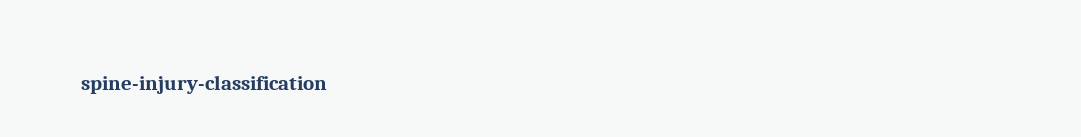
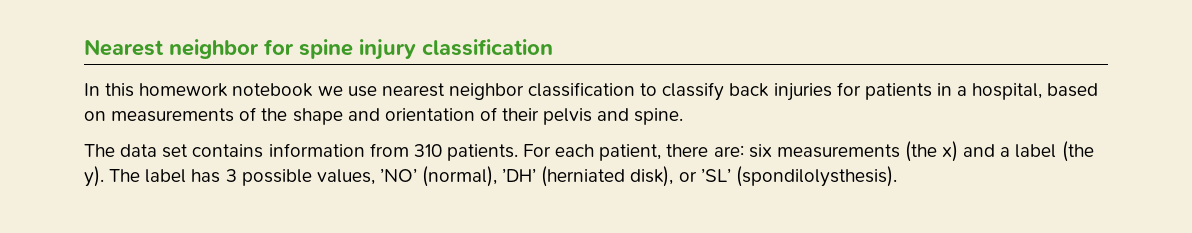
[81,75,327,94] spine-injury-classification -> [84,39,553,60] [84,82,1099,101] [84,107,684,125] [84,141,1094,162] [84,166,897,187] Nearest neighbor for spine injury classification // In this homework notebook we use nearest neighbor classification to classify back injuries for patients in a hospital, based on measurements of the shape and orientation of their pelvis and spine. // The data set contains information from 310 patients. For each patient, there are: six measurements (the x) and a label (the y). The label has 3 possible values, ’NO’ (normal), ’DH’ (herniated disk), or ’SL’ (spondilolysthesis).

